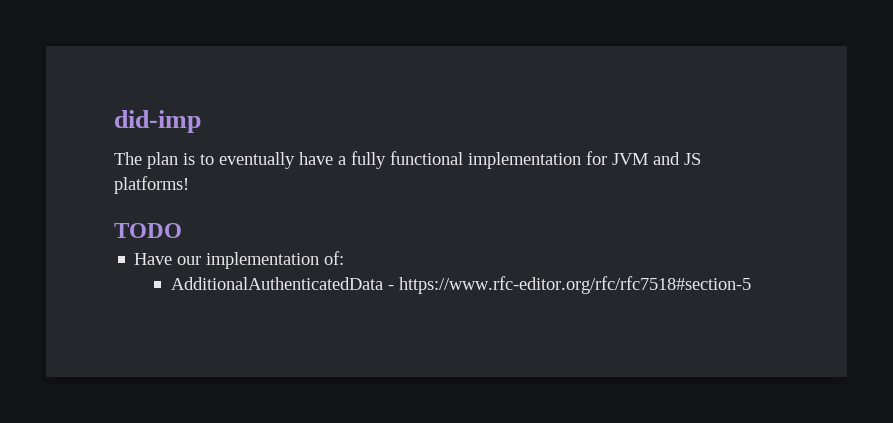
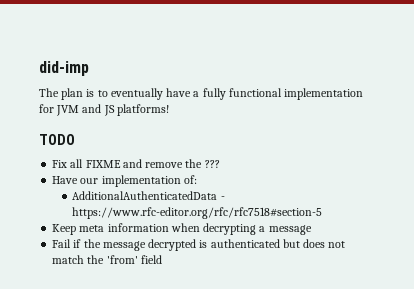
(182, 230) none -> [52,159,220,168] // Fix all FIXME and remove the ???
(751, 285) none -> [52,223,312,235] [52,239,346,251] [52,255,162,264] // Keep meta information when decrypting a message // Fail if the message decrypted is authenticated but does not match the 'from' field

